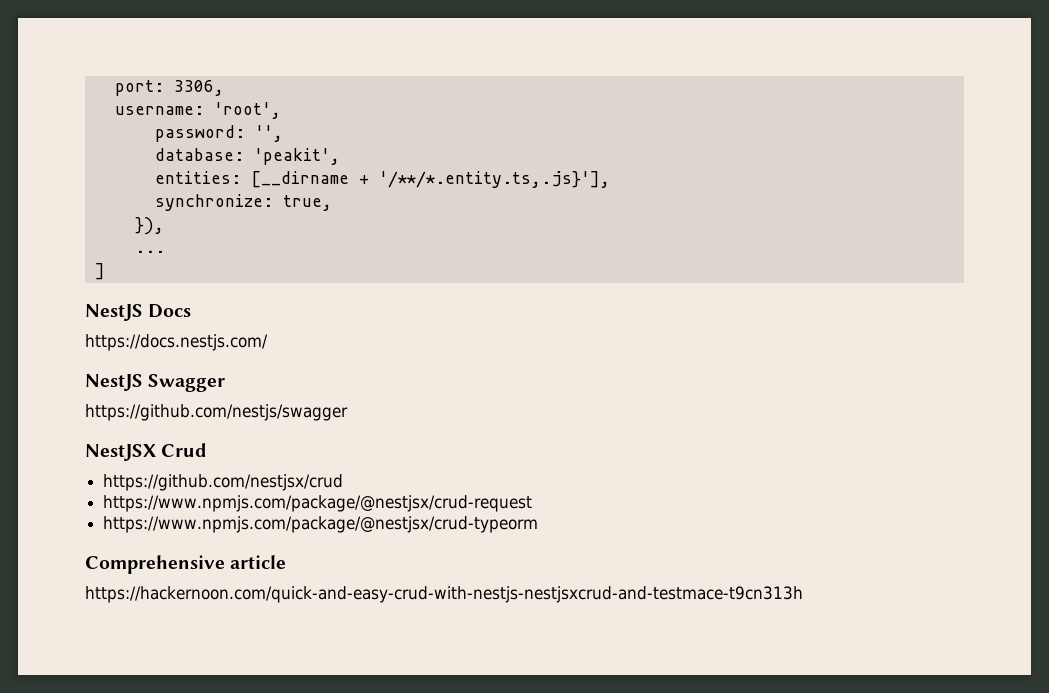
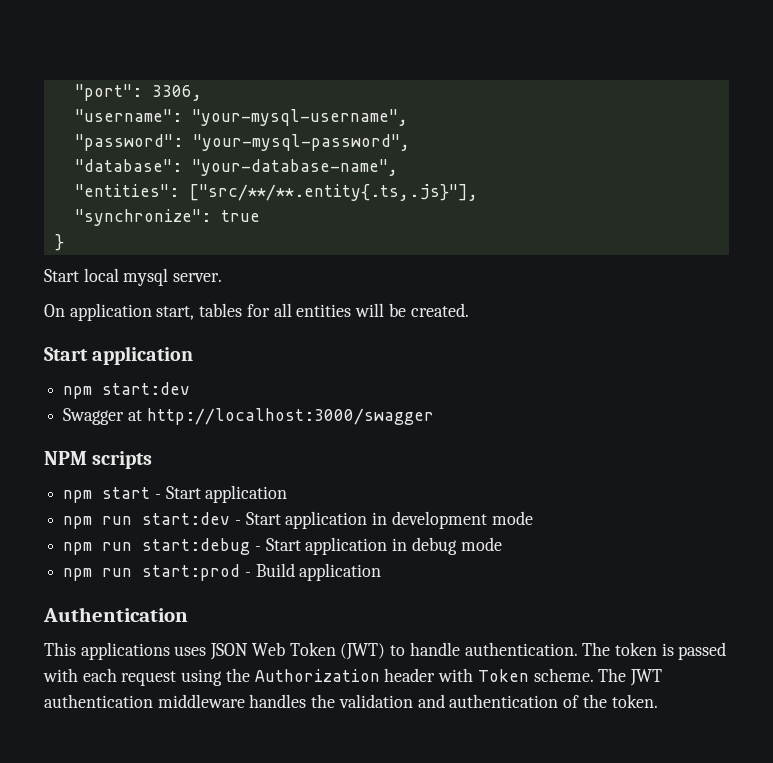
[114,80,164,96] port: -> [74,84,142,101] "port":
[114,102,281,119] [154,125,283,142] [154,148,340,165] [154,171,610,188] [154,194,332,211] [134,217,164,235] [134,250,165,253] [94,263,105,280] [85,304,192,321] [85,334,268,351] [85,374,226,392] [85,404,348,421] [85,443,208,461] [103,474,344,491] [103,495,533,512] [103,516,539,533] [85,555,287,574] [85,586,803,603] username: 'root', // password: '', // database: 'peakit', // entities: [__dirname + '/**/*.entity.ts,.js}'], // synchronize: true, // }), // ... // ] // NestJS Docs // https://docs.nestjs.com/ // NestJS Swagger // https://github.com/nestjs/swagger // NestJSX Crud // https://github.com/nestjsx/crud // https://www.npmjs.com/package/@nestjsx/crud-request // https://www.npmjs.com/package/@nestjsx/crud-typeorm // Comprehensive article // https://hackernoon.com/quick-and-easy-crud-with-nestjs-nestjsxcrud-and-testmace-t9cn313h -> [74,109,408,126] [74,134,410,151] [74,159,398,176] [74,184,478,201] [74,209,260,226] [54,234,64,251] [44,268,223,286] [44,303,469,321] [44,346,194,365] [63,382,191,399] [63,408,434,425] [44,451,153,469] [63,485,288,503] [63,511,533,529] [63,537,502,555] [63,563,382,581] [43,607,188,622] [44,642,727,660] [43,668,662,686] [44,694,658,708] "username": "your-mysql-username", // "password": "your-mysql-password", // "database": "your-database-name", // "entities": ["src/**/**.entity{.ts,.js}"], // "synchronize": true // } // Start local mysql server. // On application start, tables for all entities will be created. // Start application // npm start:dev // Swagger at http://localhost:3000/swagger // NPM scripts // npm start - Start application // npm run start:dev - Start application in development mode // npm run start:debug - Start application in debug mode // npm run start:prod - Build application // Authentication // This applications uses JSON Web Token (JWT) to handle authentication. The token is passed with each request using the Authorization header with Token scheme. The JWT authentication middleware handles the validation and authentication of the token.

